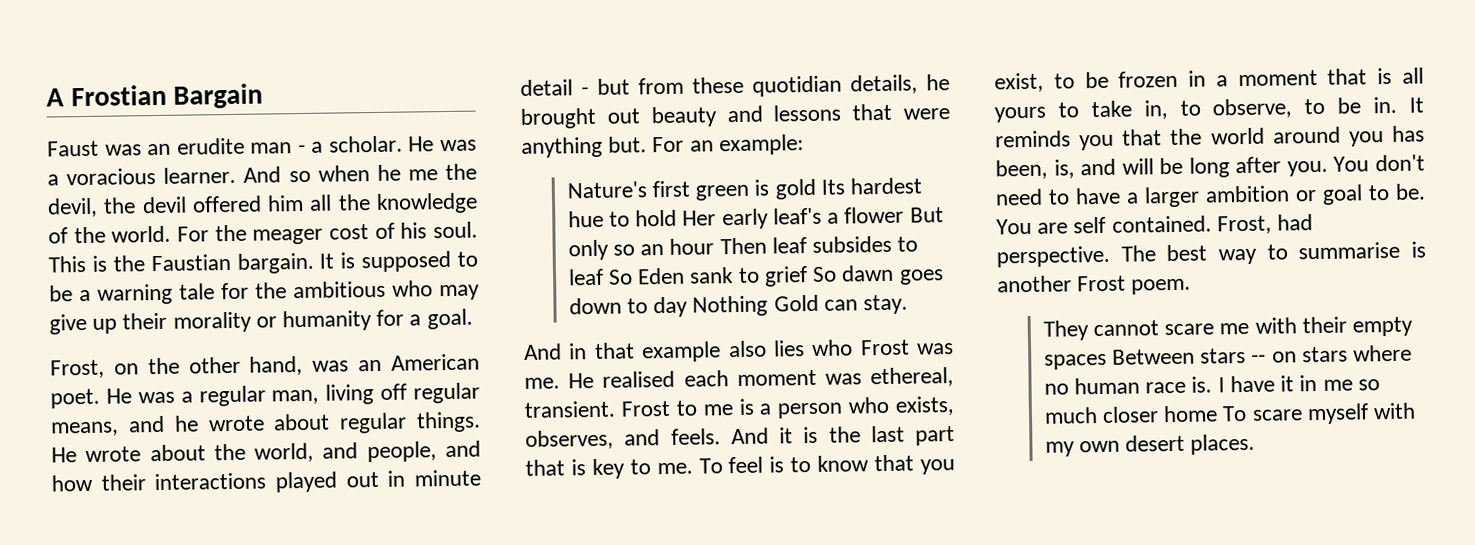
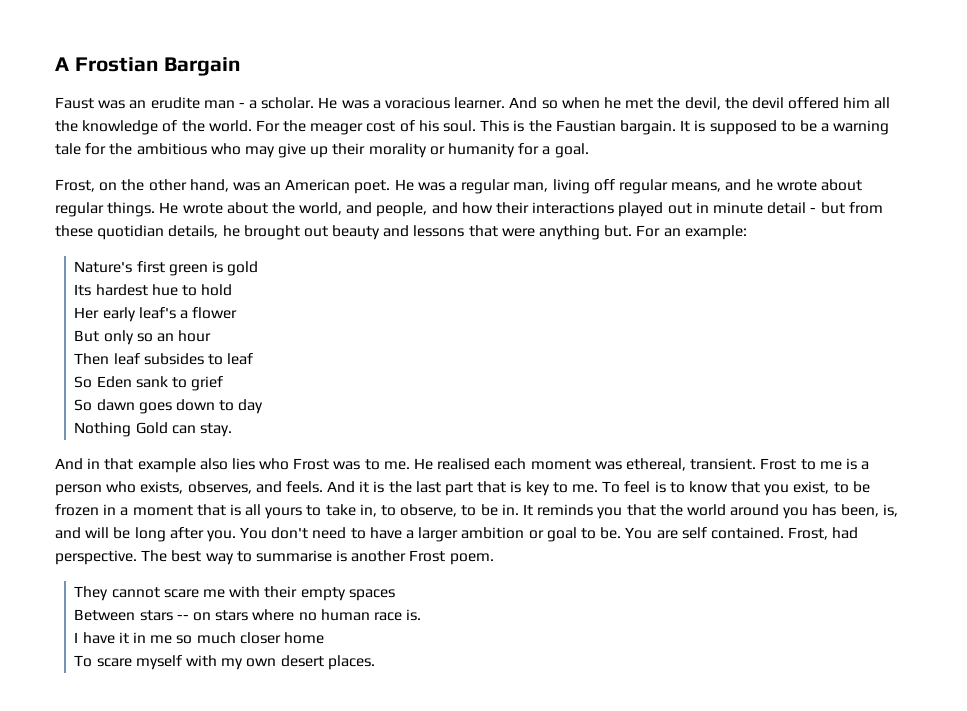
[407,169,438,181] me -> [625,98,654,109] met
(816, 189) none -> (259, 268) //
(678, 218) none -> (233, 290) //
(905, 215) none -> (238, 313) //
(715, 246) none -> (212, 336) //
(604, 277) none -> (254, 359) //
(808, 276) none -> (224, 383) //
(689, 307) none -> (264, 406) //
(954, 349) none -> [364,459,380,470] to
(1107, 361) none -> (395, 595) //
(1213, 384) none -> (422, 615) //
(1219, 414) none -> (324, 638) //

